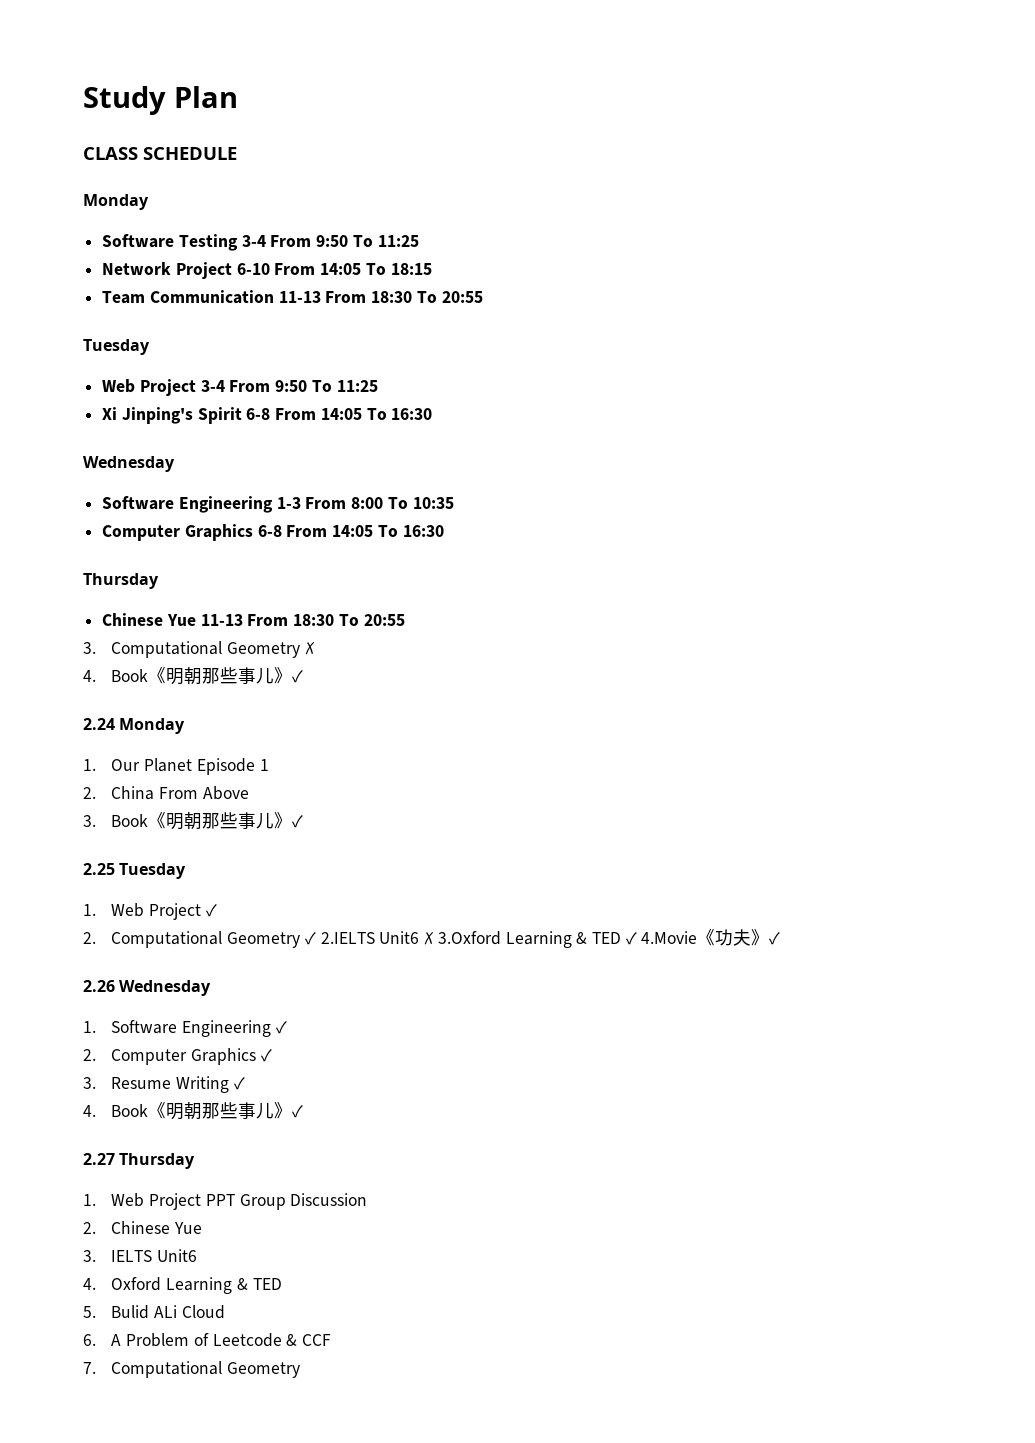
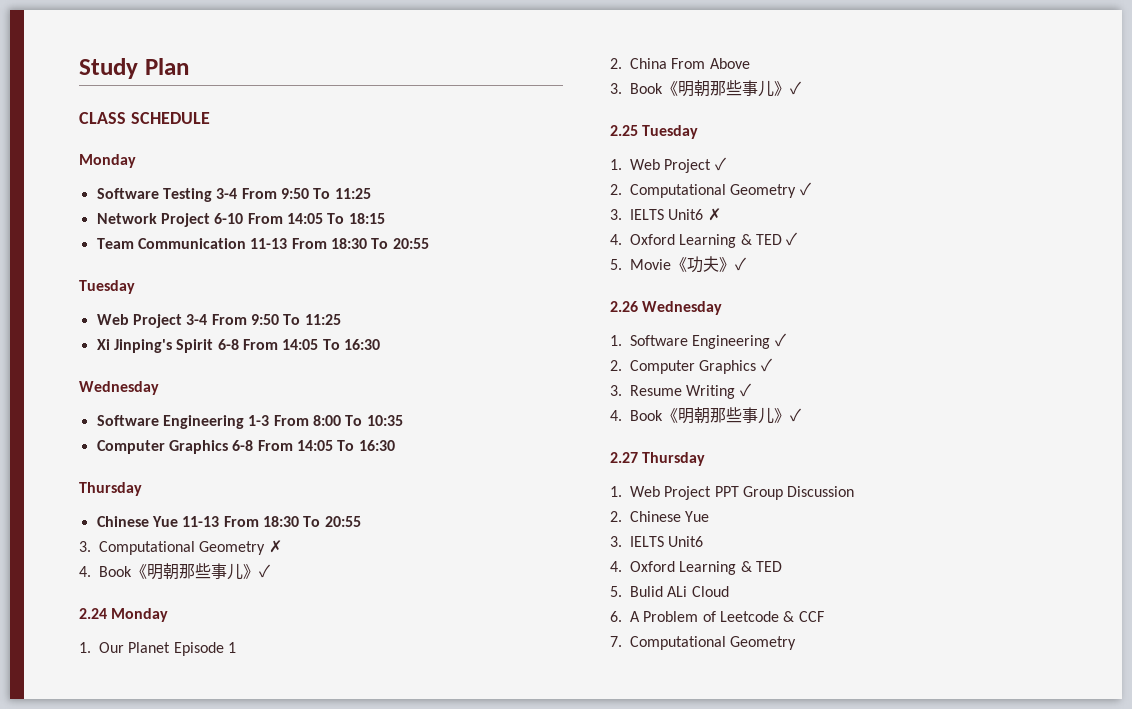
[320,932,375,944] 2.IELTS -> [610,209,665,220] // 3. IELTS
[437,931,501,945] 3.Oxford -> [610,234,676,245] // 4. Oxford
[641,931,698,944] 4.Movie -> [610,259,672,270] // 5. Movie

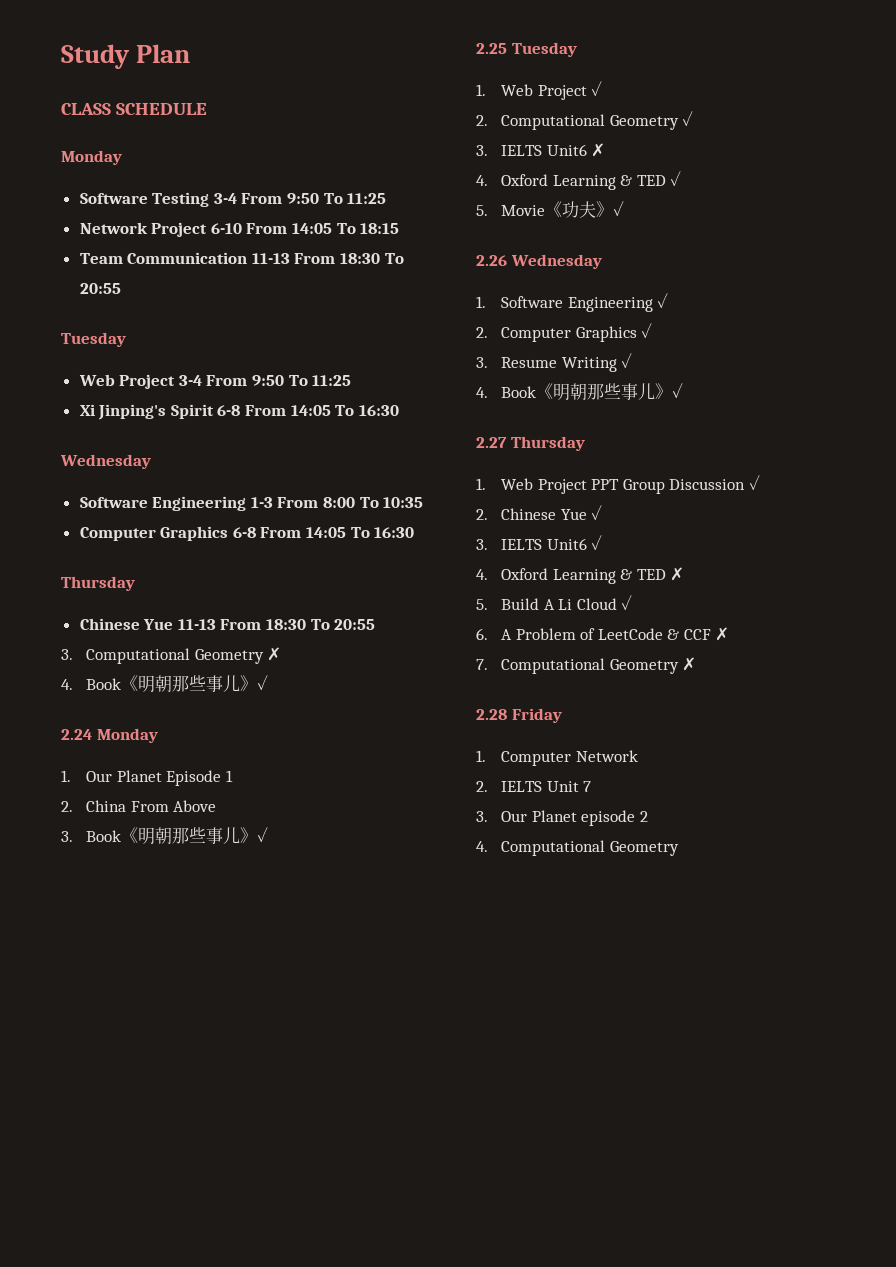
(855, 491) none -> [748,475,760,490] ✓
[610,536,704,547] [610,561,783,575] [610,586,688,597] // 3. IELTS Unit6 // 4. Oxford Learning & TED // 5. Bulid ALi -> [591,505,603,520] [476,535,603,550] [476,567,685,584] [476,598,573,610] ✓ // 3. IELTS Unit6 ✓ // 4. Oxford Learning & TED ✗ // 5. Build A Li
(729, 591) none -> [621,595,633,610] ✓
[720,611,780,622] Leetcode -> [597,628,663,640] LeetCode
(824, 616) none -> [715,627,730,641] ✗
(797, 643) none -> [682,657,697,671] [476,708,562,723] [476,750,638,766] [476,781,592,792] [476,810,648,826] [476,840,679,856] ✗ // 2.28 Friday // 1. Computer Network // 2. IELTS Unit 7 // 3. Our Planet episode 2 // 4. Computational Geometry

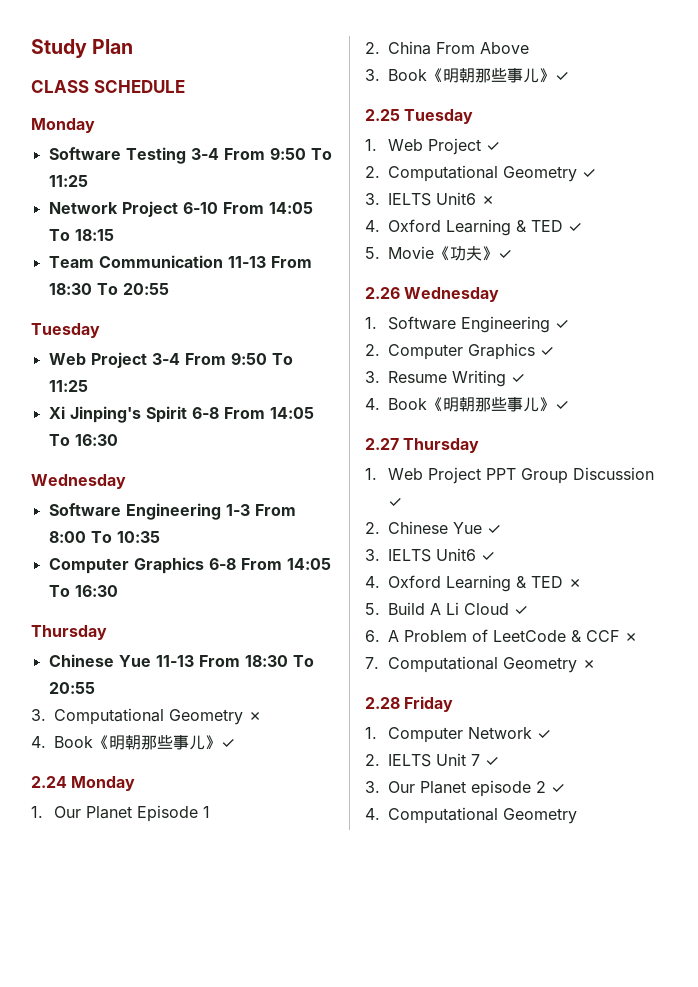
(638, 756) none -> [536,729,551,739] ✓
(592, 786) none -> [485,756,499,766] ✓
(648, 816) none -> [551,783,565,793] ✓

